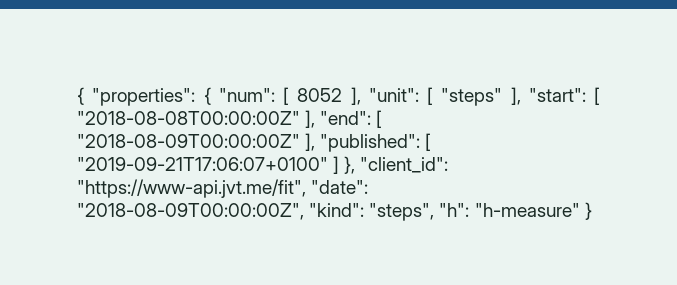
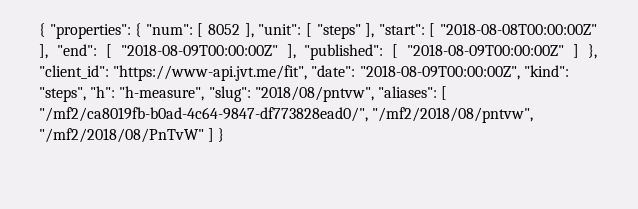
[77,157,328,171] "2019-09-21T17:06:07+0100" -> [407,44,565,57] "2018-08-09T00:00:00Z"
[474,203,580,217] "h-measure" -> [119,86,448,102] [39,107,534,123] [39,128,215,143] "h-measure", "slug": "2018/08/pntvw", "aliases": [ "/mf2/ca8019fb-b0ad-4c64-9847-df773828ead0/", "/mf2/2018/08/pntvw", "/mf2/2018/08/PnTvW" ]

